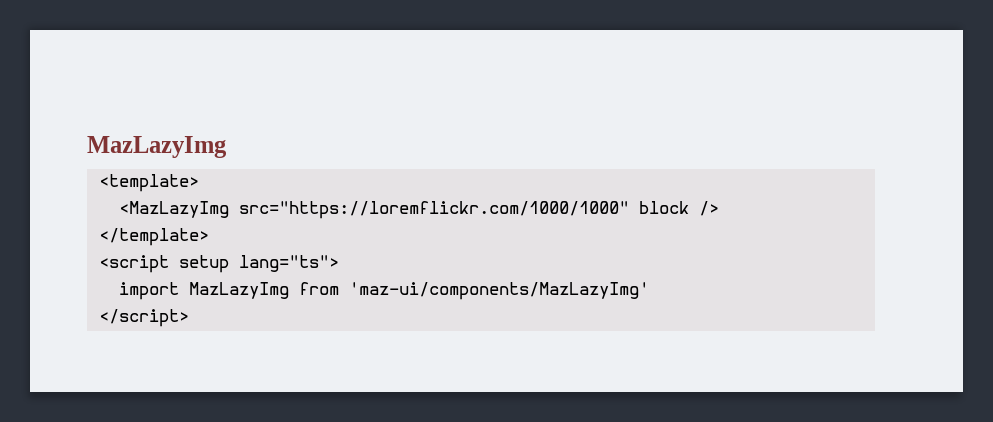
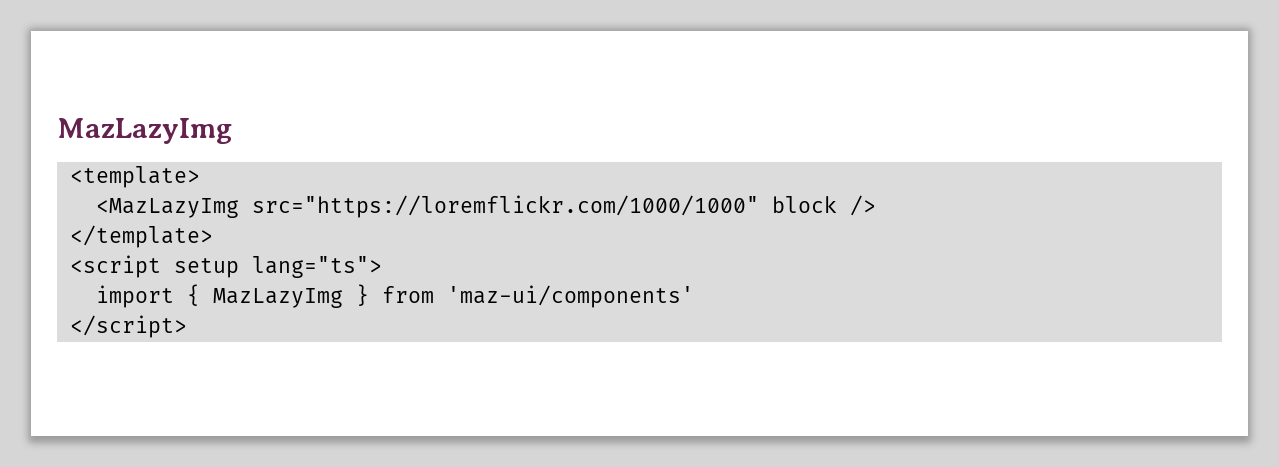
[189,282,649,300] MazLazyImg from 'maz-ui/components/MazLazyImg' -> [186,284,694,308] { MazLazyImg } from 'maz-ui/components'

